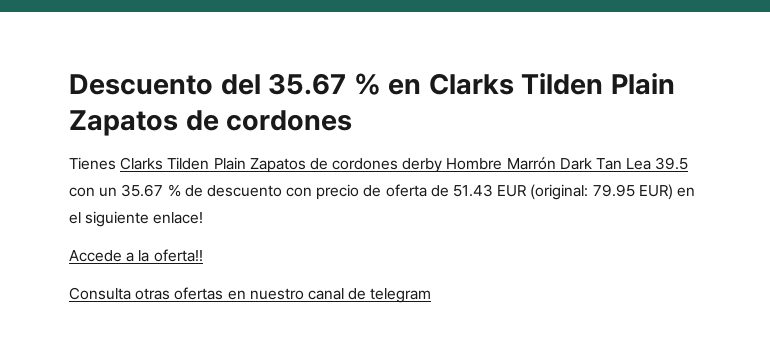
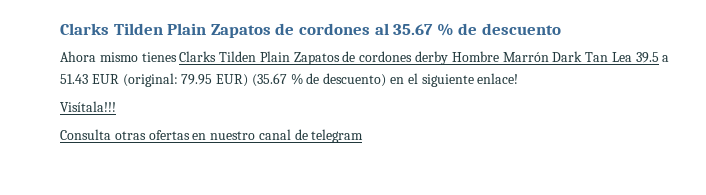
[69,73,675,95] [69,110,353,136] [69,157,116,170] Descuento del 35.67 % en Clarks Tilden Plain Zapatos de cordones // Tienes -> [60,23,561,38] [60,51,177,62] Clarks Tilden Plain Zapatos de cordones al 35.67 % de descuento // Ahora mismo tienes
[69,184,449,200] con un 35.67 % de descuento con precio de oferta de -> [662,55,670,62] a
(673, 192) none -> [251,73,387,87] (35.67 % de descuento)
[69,249,203,262] Accede a la oferta!! -> [60,101,116,112] Visítala!!!

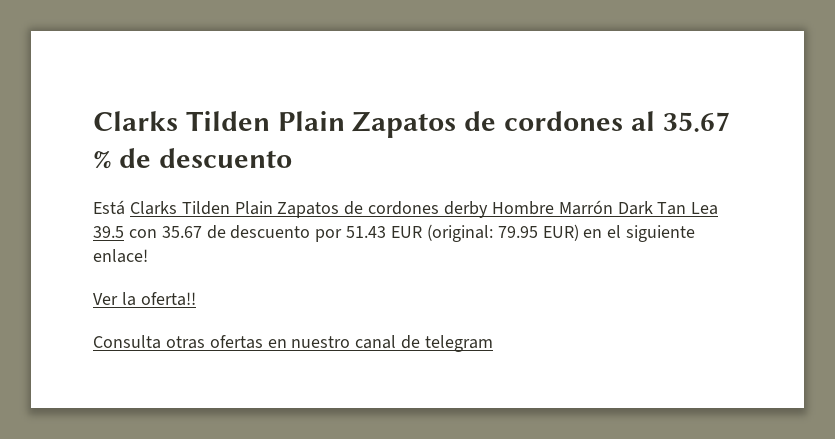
[60,51,177,62] Ahora mismo tienes -> [93,200,125,215] Está
[662,55,670,62] a -> [128,225,343,242] con 35.67 de descuento por
[251,73,387,87] (35.67 % de descuento) -> (579, 232) none
[60,101,116,112] Visítala!!! -> [93,292,196,306] Ver la oferta!!

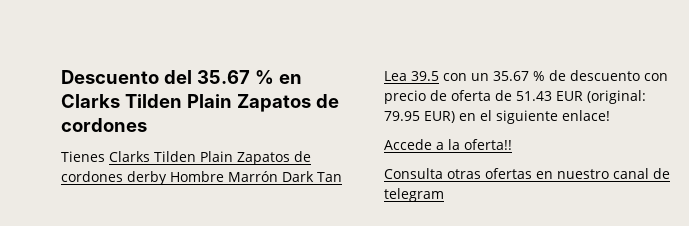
[93,111,730,138] [93,148,292,169] [93,200,125,215] Clarks Tilden Plain Zapatos de cordones al 35.67 % de descuento // Está -> [61,70,302,84] [61,94,339,112] [61,118,147,132] [61,151,105,162] Descuento del 35.67 % en Clarks Tilden Plain Zapatos de cordones // Tienes
[161,225,343,242] 35.67 de descuento por -> [471,70,668,81] [384,90,512,104] un 35.67 % de descuento con precio de oferta de
[93,293,118,305] Ver -> [384,139,444,150] Accede a

